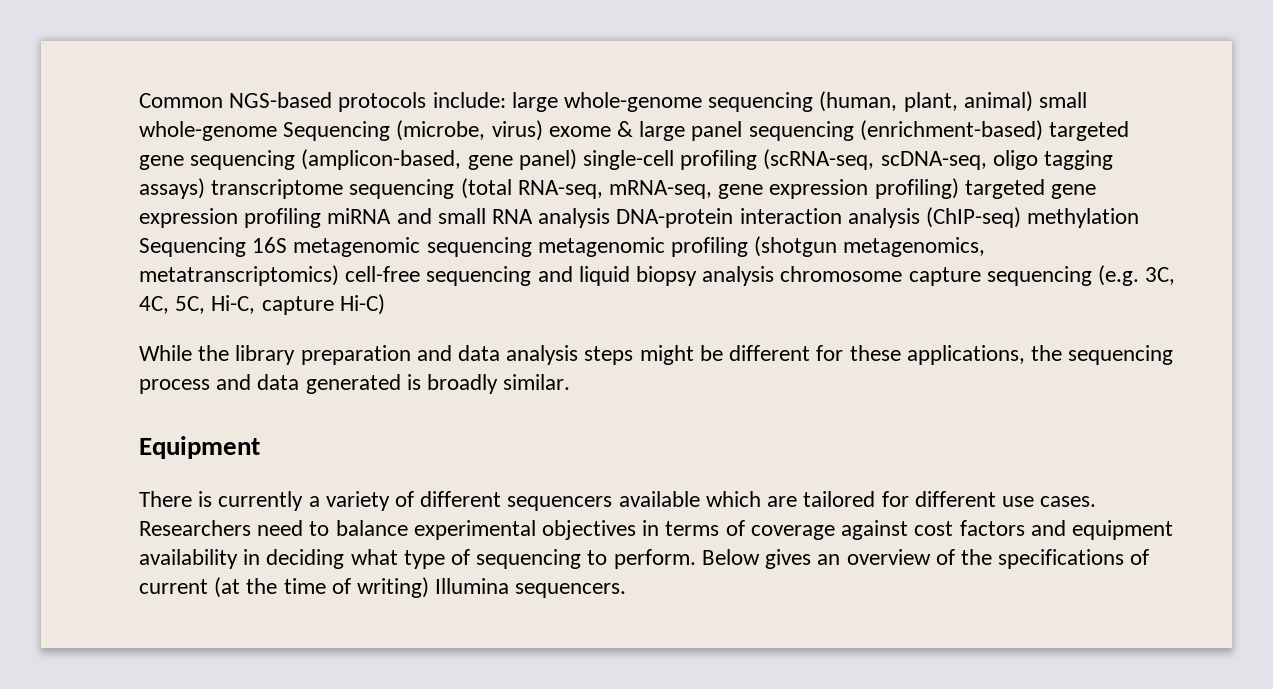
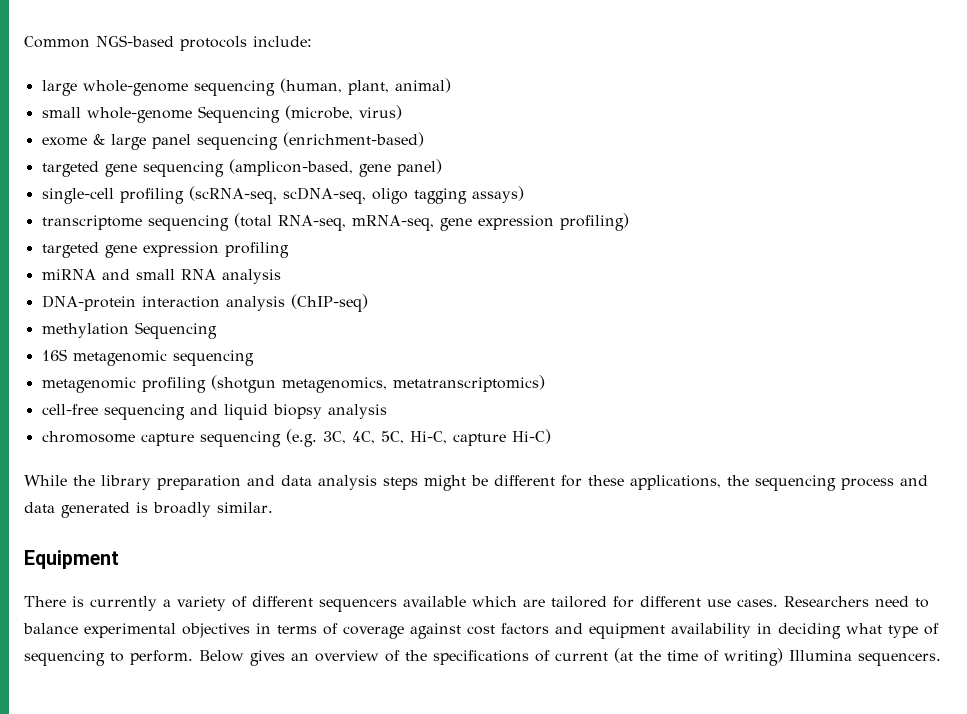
(506, 100) none -> (312, 41) //
(1033, 101) none -> (451, 85) //
(543, 130) none -> (402, 112) //
(1043, 130) none -> (424, 139) //
(577, 159) none -> (442, 167) //
(205, 188) none -> (524, 194) //
(959, 188) none -> (629, 222) //
(322, 218) none -> (289, 250) //
(611, 218) none -> (281, 276) //
(1022, 217) none -> (368, 303) //
(246, 247) none -> (217, 330) //
(532, 247) none -> (254, 358) //
(339, 275) none -> (545, 383) //
(775, 276) none -> (387, 411) //

